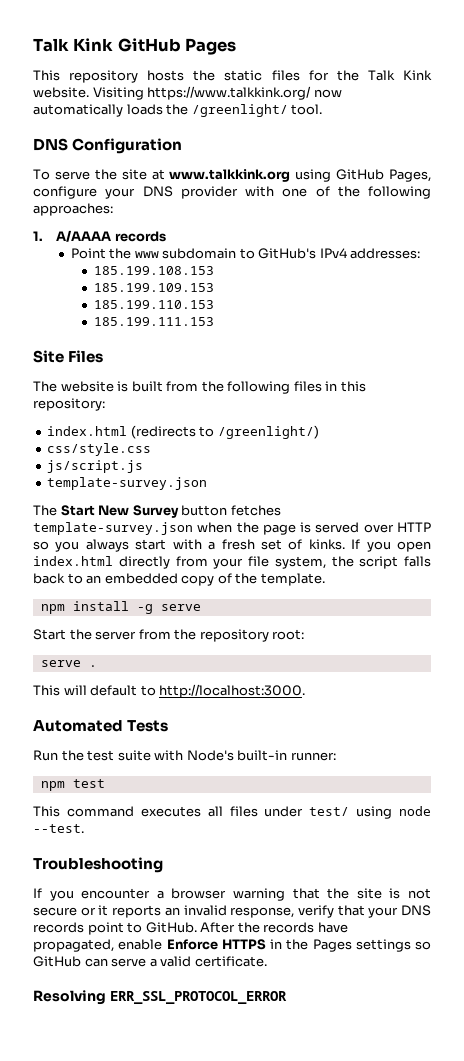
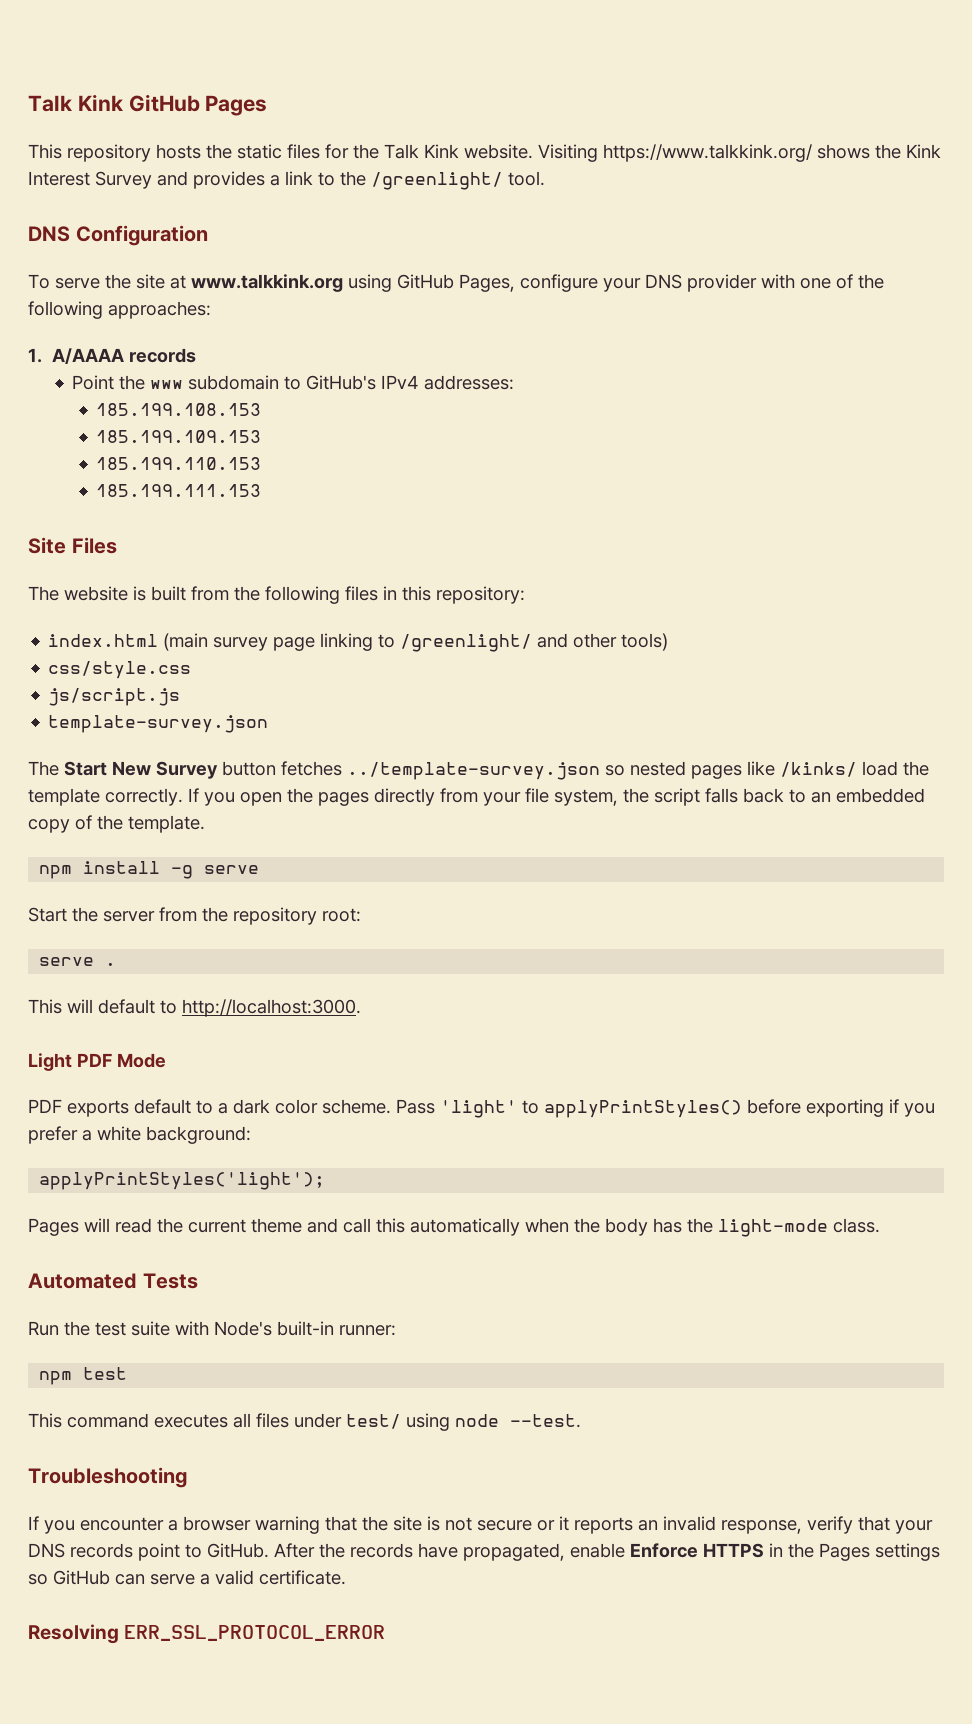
[313,89,342,98] [33,104,163,117] now automatically loads -> [817,144,941,159] [28,171,335,189] shows the Kink Interest Survey and provides a link to
[130,425,319,439] (redirects to /greenlight/) -> [163,633,669,652] (main survey page linking to /greenlight/ and other tools)
[33,522,431,535] [33,539,345,552] template-survey.json when the page is served over HTTP so you always start with a fresh set of kinks. -> [347,761,929,780] [28,788,183,806] ../template-survey.json so nested pages like /kinks/ load the template correctly.
[33,556,113,566] index.html -> [287,788,369,806] the pages
(306, 691) none -> [28,1053,166,1071] [28,1099,935,1118] [28,1126,251,1144] [39,1172,326,1190] [28,1218,880,1237] // Light PDF Mode // PDF exports default to a dark color scheme. Pass 'light' to applyPrintStyles() before exporting if you prefer a white background: // applyPrintStyles('light'); // Pages will read the current theme and call this automatically when the body has the light-mode class.

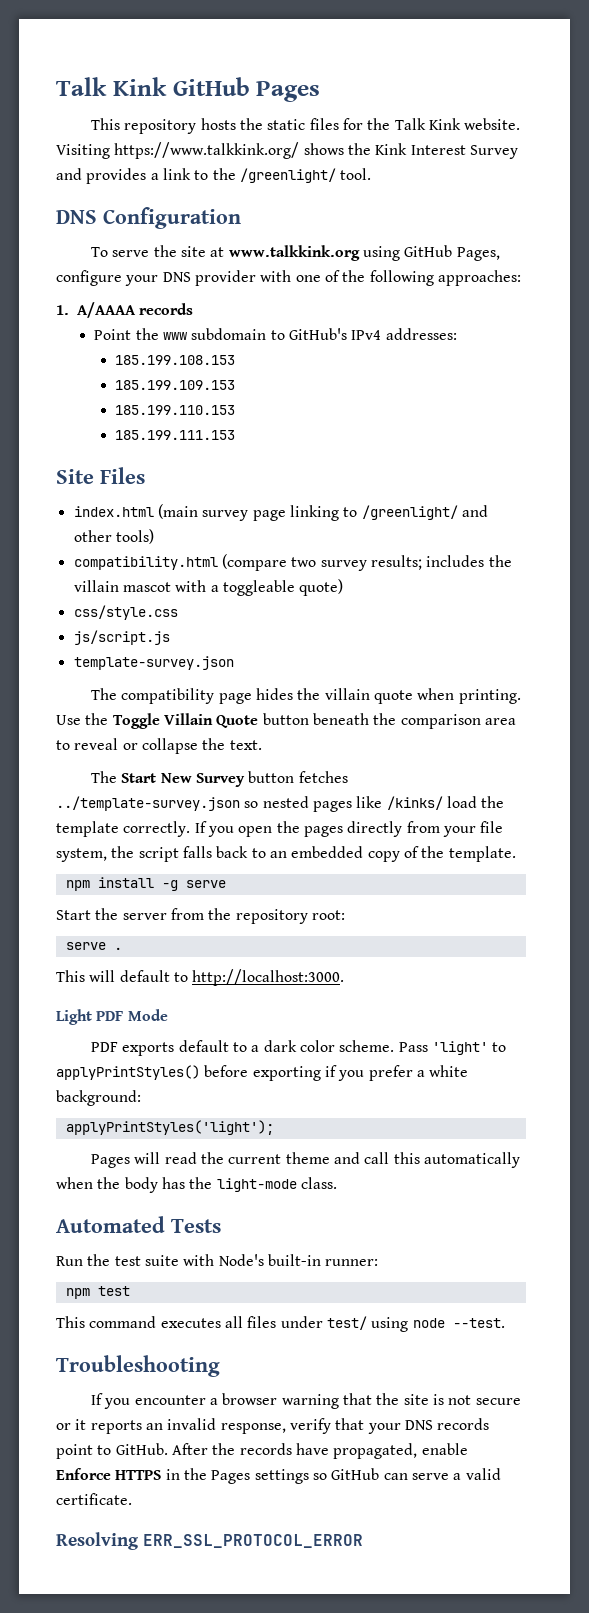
[28,586,525,604] // The website is built from the following files in this repository: -> (145, 475) none
[48,661,192,679] [48,688,181,706] [48,715,269,733] css/style.css // js/script.js // template-survey.json -> [73,554,512,571] [73,579,344,596] [73,605,178,620] [73,630,170,645] [73,656,234,670] [91,688,521,704] [56,713,516,729] [56,738,262,754] compatibility.html (compare two survey results; includes the villain mascot with a toggleable quote) // css/style.css // js/script.js // template-survey.json // The compatibility page hides the villain quote when printing. Use the Toggle Villain Quote button beneath the comparison area to reveal or collapse the text.

